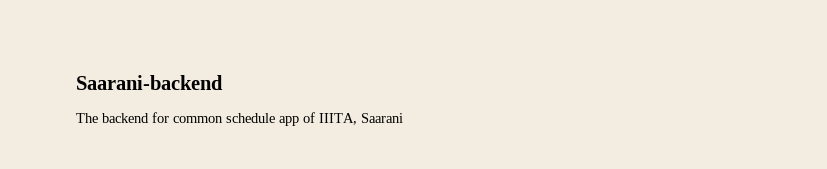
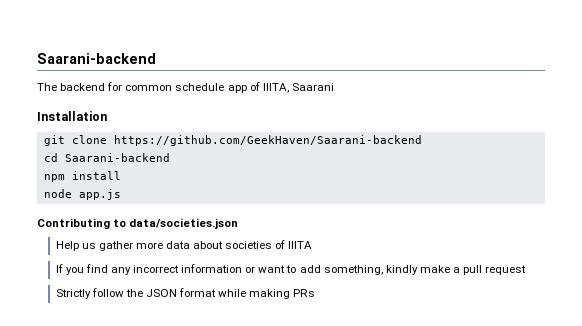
(403, 118) none -> [37,111,107,121] [43,135,422,146] [43,153,170,162] [43,171,121,182] [43,189,121,200] [37,218,239,229] [55,240,313,251] [55,264,527,275] [55,288,316,299] // Installation // git clone https://github.com/GeekHaven/Saarani-backend // cd Saarani-backend // npm install // node app.js // Contributing to data/societies.json // Help us gather more data about societies of IIITA // If you find any incorrect information or want to add something, kindly make a pull request // Strictly follow the JSON format while making PRs

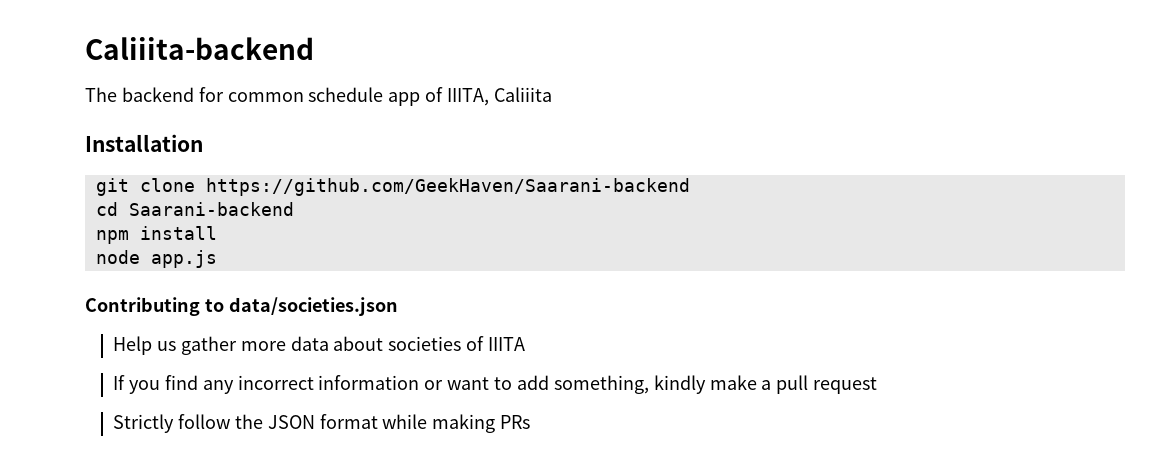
[37,53,156,64] Saarani-backend -> [85,37,314,60] Caliiita-backend
[291,83,334,91] Saarani -> [493,87,552,102] Caliiita

